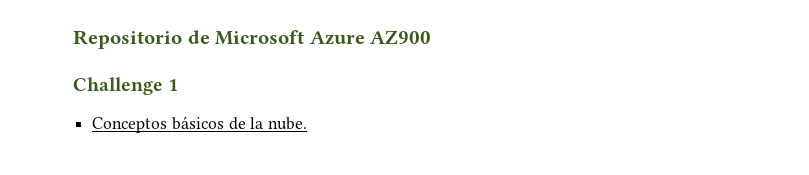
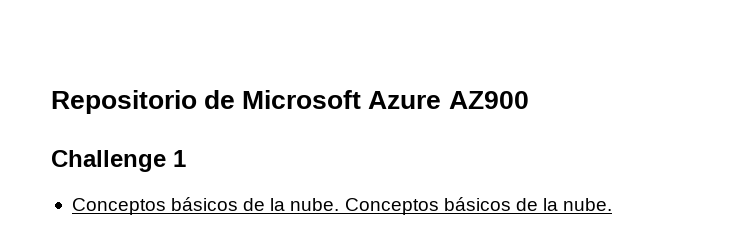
(308, 123) none -> [344,197,613,215] Conceptos básicos de la nube.

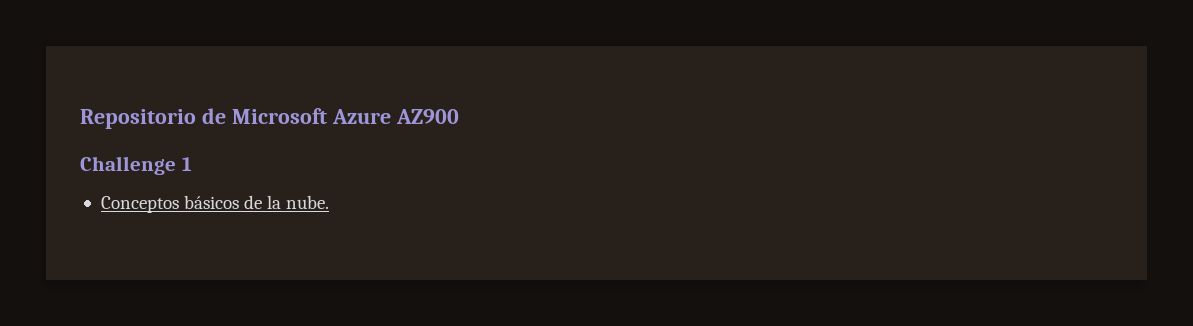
[344,197,613,215] Conceptos básicos de la nube. -> (330, 202) none

